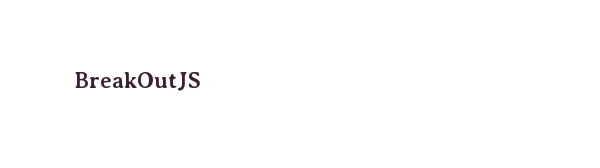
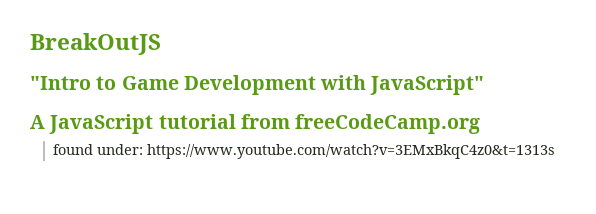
(201, 81) none -> [30,75,485,95] [30,114,481,134] [52,144,555,159] // "Intro to Game Development with JavaScript" // A JavaScript tutorial from freeCodeCamp.org // found under: https://www.youtube.com/watch?v=3EMxBkqC4z0&t=1313s

